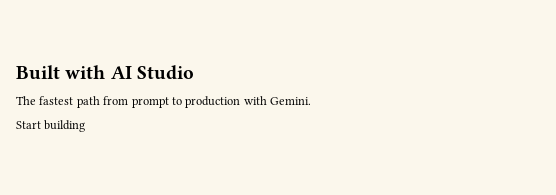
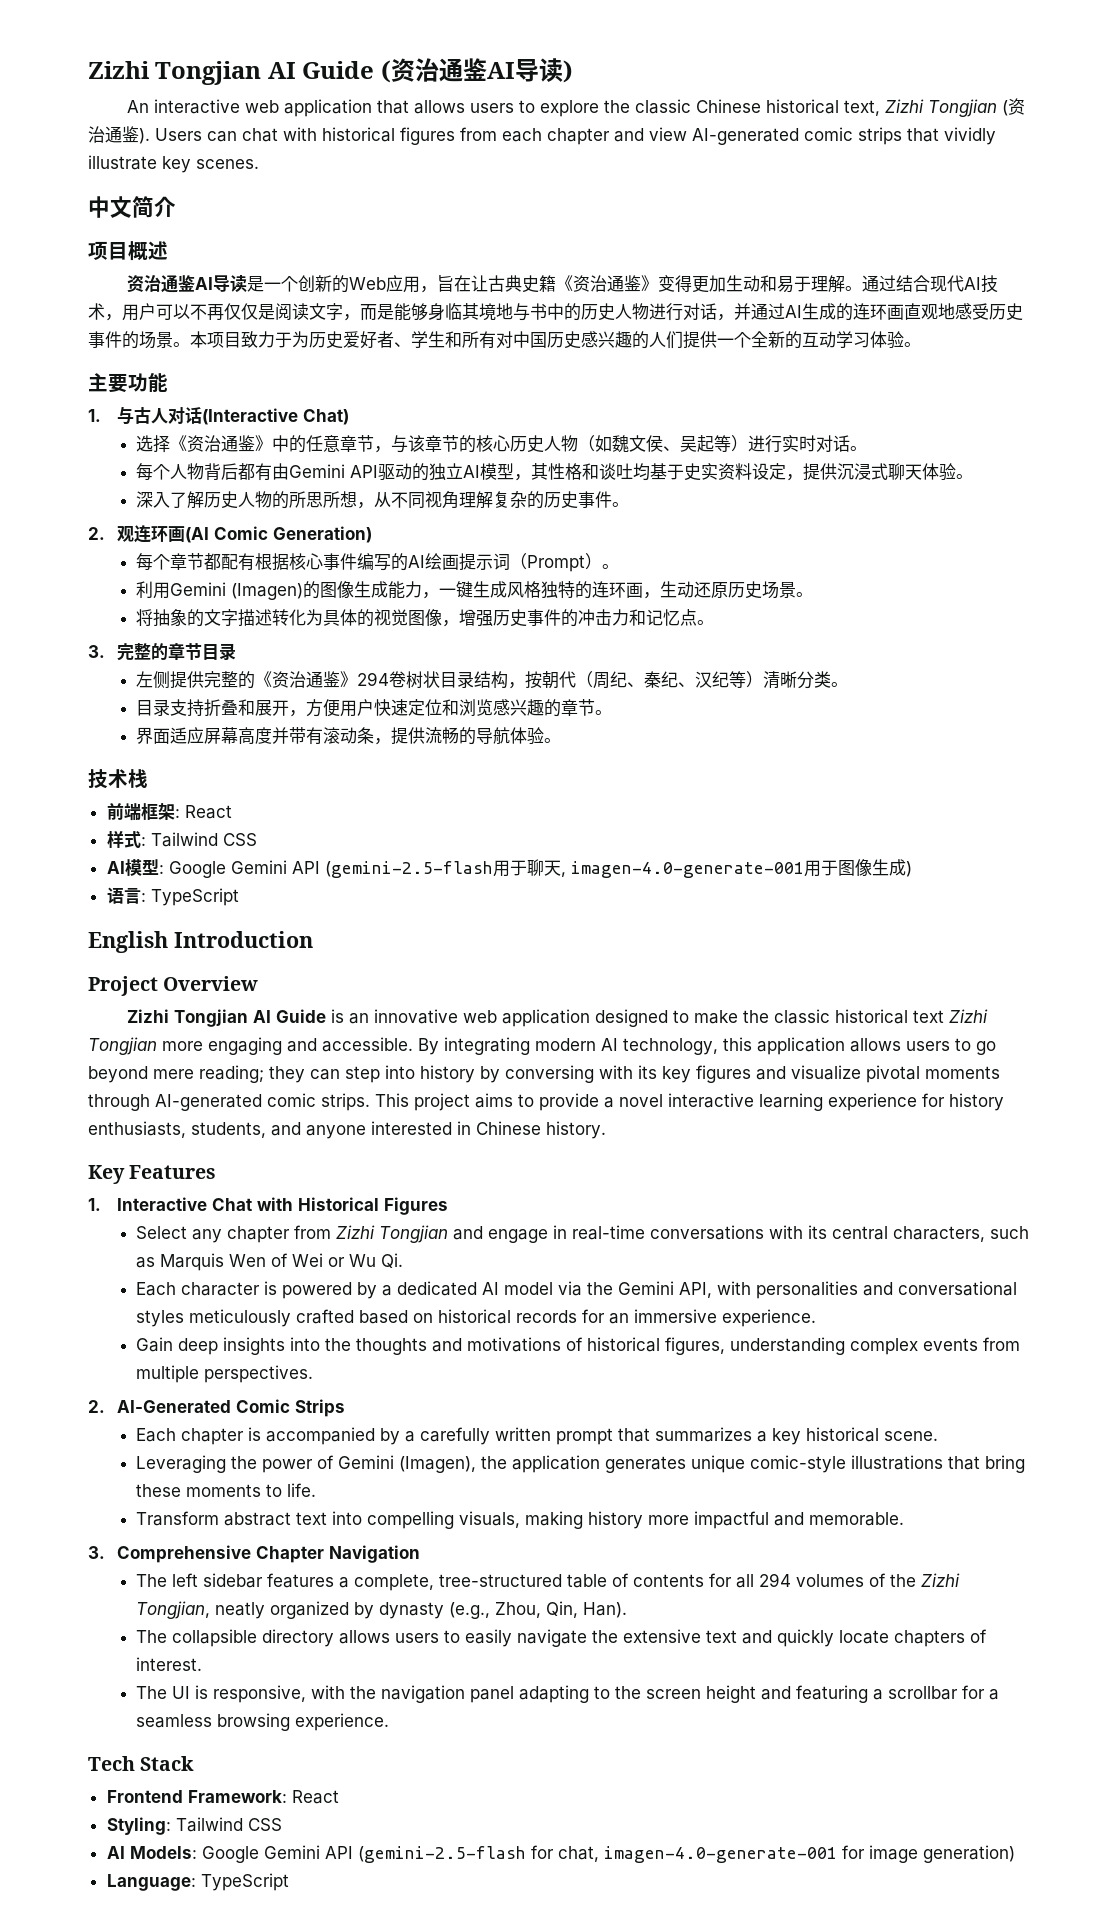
[16,65,194,80] [16,96,311,108] [16,120,86,132] Built with AI Studio // The fastest path from prompt to production with Gemini. // Start building -> [88,58,573,85] [127,98,1026,117] [88,126,996,145] [88,155,259,173] [88,196,176,218] [88,241,168,261] [127,275,999,293] [88,303,1023,321] [88,331,921,349] [88,373,168,393] [88,406,350,425] [136,435,868,453] [136,463,974,481] [136,491,630,509] [88,525,373,543] [136,553,620,572] [136,581,814,600] [136,609,715,627] [88,643,237,661] [136,671,849,689] [136,699,613,717] [136,727,562,745] [88,769,148,789] [106,803,232,821] [106,830,257,848] [106,859,912,878] [106,887,239,906] [88,931,313,953] [88,976,259,996] [127,1009,989,1027] [88,1037,996,1055] [88,1065,1000,1083] [88,1093,1004,1111] [88,1121,606,1139] [88,1165,217,1184] [88,1197,449,1215] [136,1225,1030,1243] [136,1253,404,1271] [136,1281,1018,1299] [136,1309,817,1327] [136,1337,1021,1355] [136,1365,314,1383] [88,1399,346,1417] [136,1427,939,1445] [136,1455,1026,1473] [136,1483,317,1497] [136,1511,905,1529] [88,1545,421,1563] [136,1573,961,1591] [136,1601,628,1619] [136,1629,988,1647] [136,1657,203,1671] [136,1685,1000,1703] [136,1713,390,1731] [88,1756,195,1771] [106,1790,339,1804] [106,1817,282,1835] [106,1845,1015,1863] [106,1873,289,1891] Zizhi Tongjian AI Guide (资治通鉴AI导读) // An interactive web application that allows users to explore the classic Chinese historical text, Zizhi Tongjian (资治通鉴). Users can chat with historical figures from each chapter and view AI-generated comic strips that vividly illustrate key scenes. // 中文简介 // 项目概述 // 资治通鉴AI导读是一个创新的Web应用，旨在让古典史籍《资治通鉴》变得更加生动和易于理解。通过结合现代AI技术，用户可以不再仅仅是阅读文字，而是能够身临其境地与书中的历史人物进行对话，并通过AI生成的连环画直观地感受历史事件的场景。本项目致力于为历史爱好者、学生和所有对中国历史感兴趣的人们提供一个全新的互动学习体验。 // 主要功能 // 1.与古人对话(Interactive Chat) // 选择《资治通鉴》中的任意章节，与该章节的核心历史人物（如魏文侯、吴起等）进行实时对话。 // 每个人物背后都有由Gemini API驱动的独立AI模型，其性格和谈吐均基于史实资料设定，提供沉浸式聊天体验。 // 深入了解历史人物的所思所想，从不同视角理解复杂的历史事件。 // 2.观连环画(AI Comic Generation) // 每个章节都配有根据核心事件编写的AI绘画提示词（Prompt）。 // 利用Gemini (Imagen)的图像生成能力，一键生成风格独特的连环画，生动还原历史场景。 // 将抽象的文字描述转化为具体的视觉图像，增强历史事件的冲击力和记忆点。 // 3.完整的章节目录 // 左侧提供完整的《资治通鉴》294卷树状目录结构，按朝代（周纪、秦纪、汉纪等）清晰分类。 // 目录支持折叠和展开，方便用户快速定位和浏览感兴趣的章节。 // 界面适应屏幕高度并带有滚动条，提供流畅的导航体验。 // 技术栈 // 前端框架: React // 样式: Tailwind CSS // AI模型: Google Gemini API (gemini-2.5-flash用于聊天, imagen-4.0-generate-001用于图像生成) // 语言: TypeScript // English Introduction // Project Overview // Zizhi Tongjian AI Guide is an innovative web application designed to make the classic historical text Zizhi Tongjian more engaging and accessible. By integrating modern AI technology, this application allows users to go beyond mere reading; they can step into history by conversing with its key figures and visualize pivotal moments through AI-generated comic strips. This project aims to provide a novel interactive learning experience for history enthusiasts, students, and anyone interested in Chinese history. // Key Features // 1. Interactive Chat with Historical Figures // Select any chapter from Zizhi Tongjian and engage in real-time conversations with its central characters, such as Marquis Wen of Wei or Wu Qi. // Each character is powered by a dedicated AI model via the Gemini API, with personalities and conversational styles meticulously crafted based on historical records for an immersive experience. // Gain deep insights into the thoughts and motivations of historical figures, understanding complex events from multiple perspectives. // 2. AI-Generated Comic Strips // Each chapter is accompanied by a carefully written prompt that summarizes a key historical scene. // Leveraging the power of Gemini (Imagen), the application generates unique comic-style illustrations that bring these moments to life. // Transform abstract text into compelling visuals, making history more impactful and memorable. // 3. Comprehensive Chapter Navigation // The left sidebar features a complete, tree-structured table of contents for all 294 volumes of the Zizhi Tongjian, neatly organized by dynasty (e.g., Zhou, Qin, Han). // The collapsible directory allows users to easily navigate the extensive text and quickly locate chapters of interest. // The UI is responsive, with the navigation panel adapting to the screen height and featuring a scrollbar for a seamless browsing experience. // Tech Stack // Frontend Framework: React // Styling: Tailwind CSS // AI Models: Google Gemini API (gemini-2.5-flash for chat, imagen-4.0-generate-001 for image generation) // Language: TypeScript

